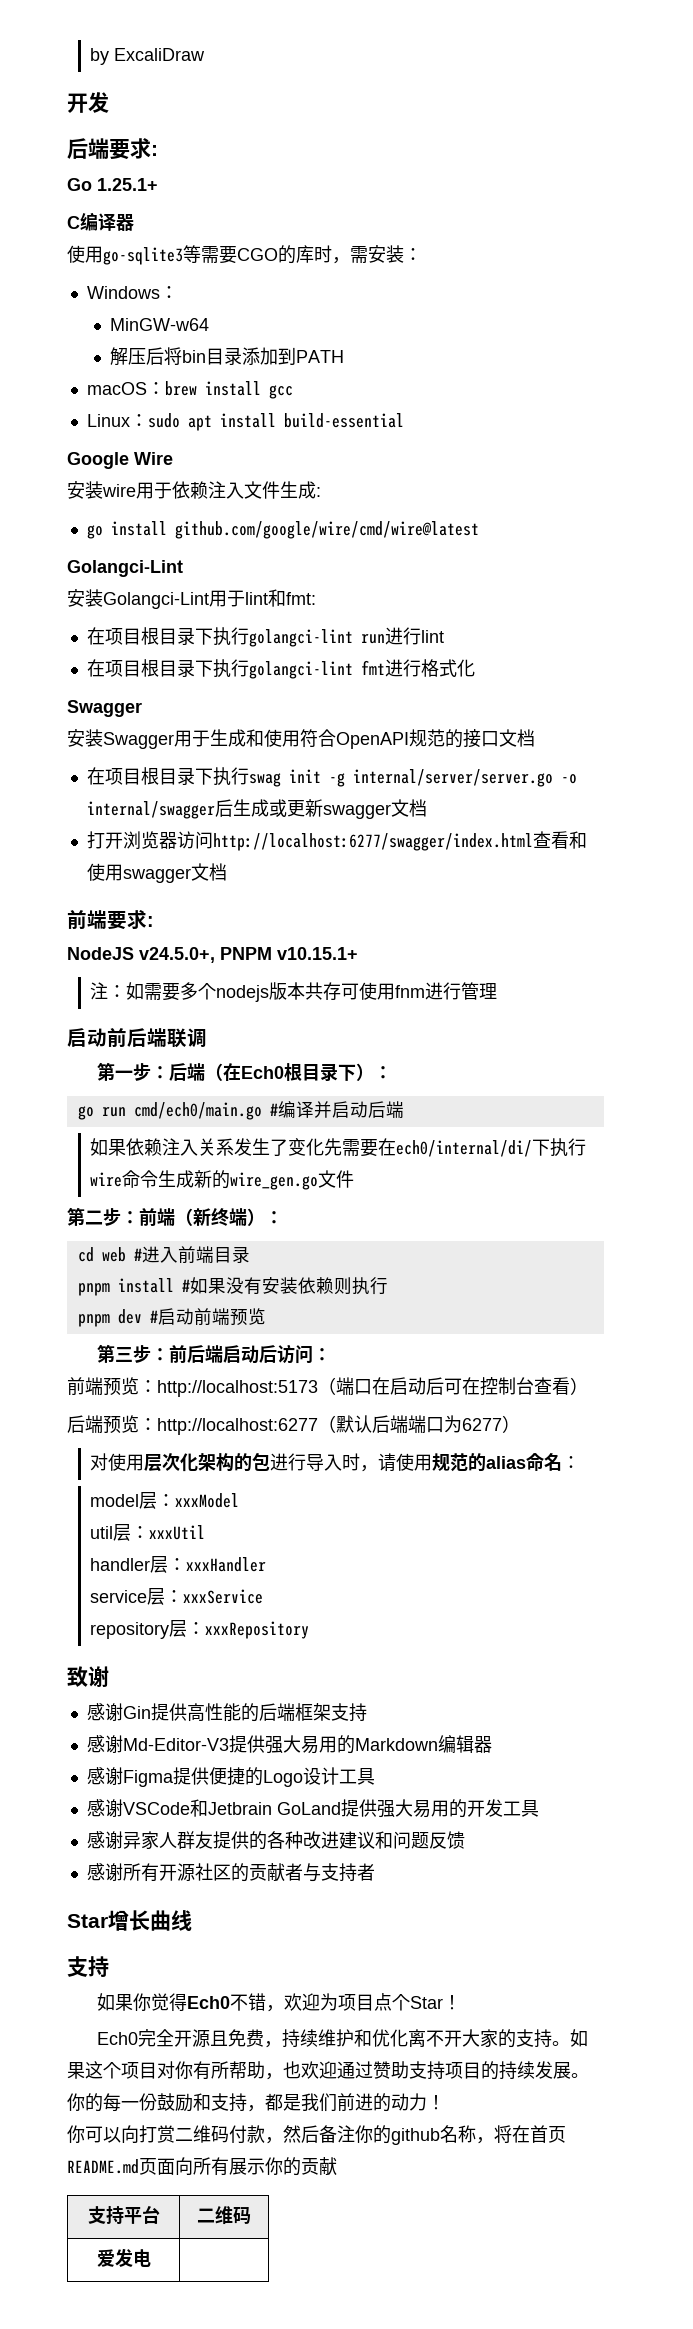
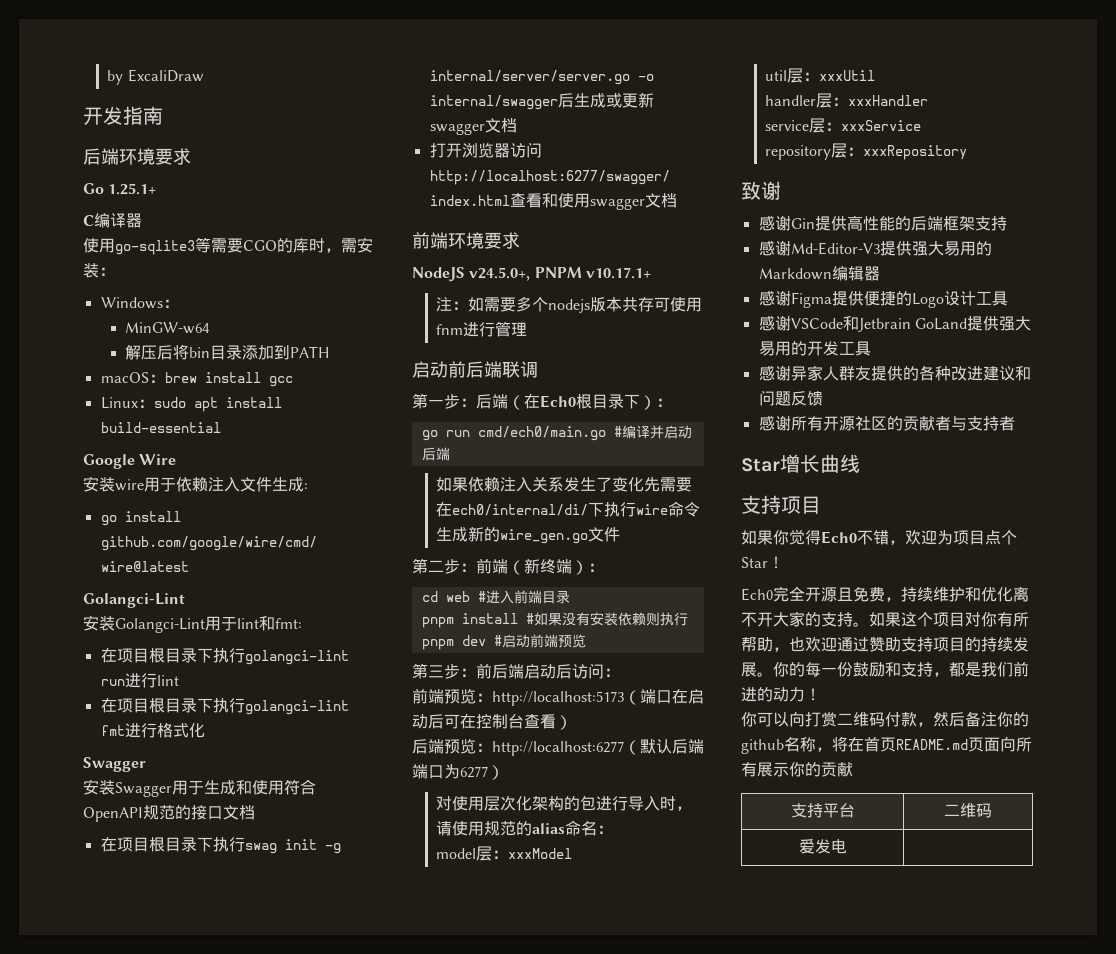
[67,138,158,160] // 后端要求: -> [123,106,163,125] [83,148,191,165] 指南 // 后端环境要求
[107,909,154,930] 要求: -> [448,232,520,249] 环境要求
[277,947,358,960] v10.15.1+ -> [585,267,651,279] v10.17.1+
(109, 1966) none -> [781,496,821,514] 项目

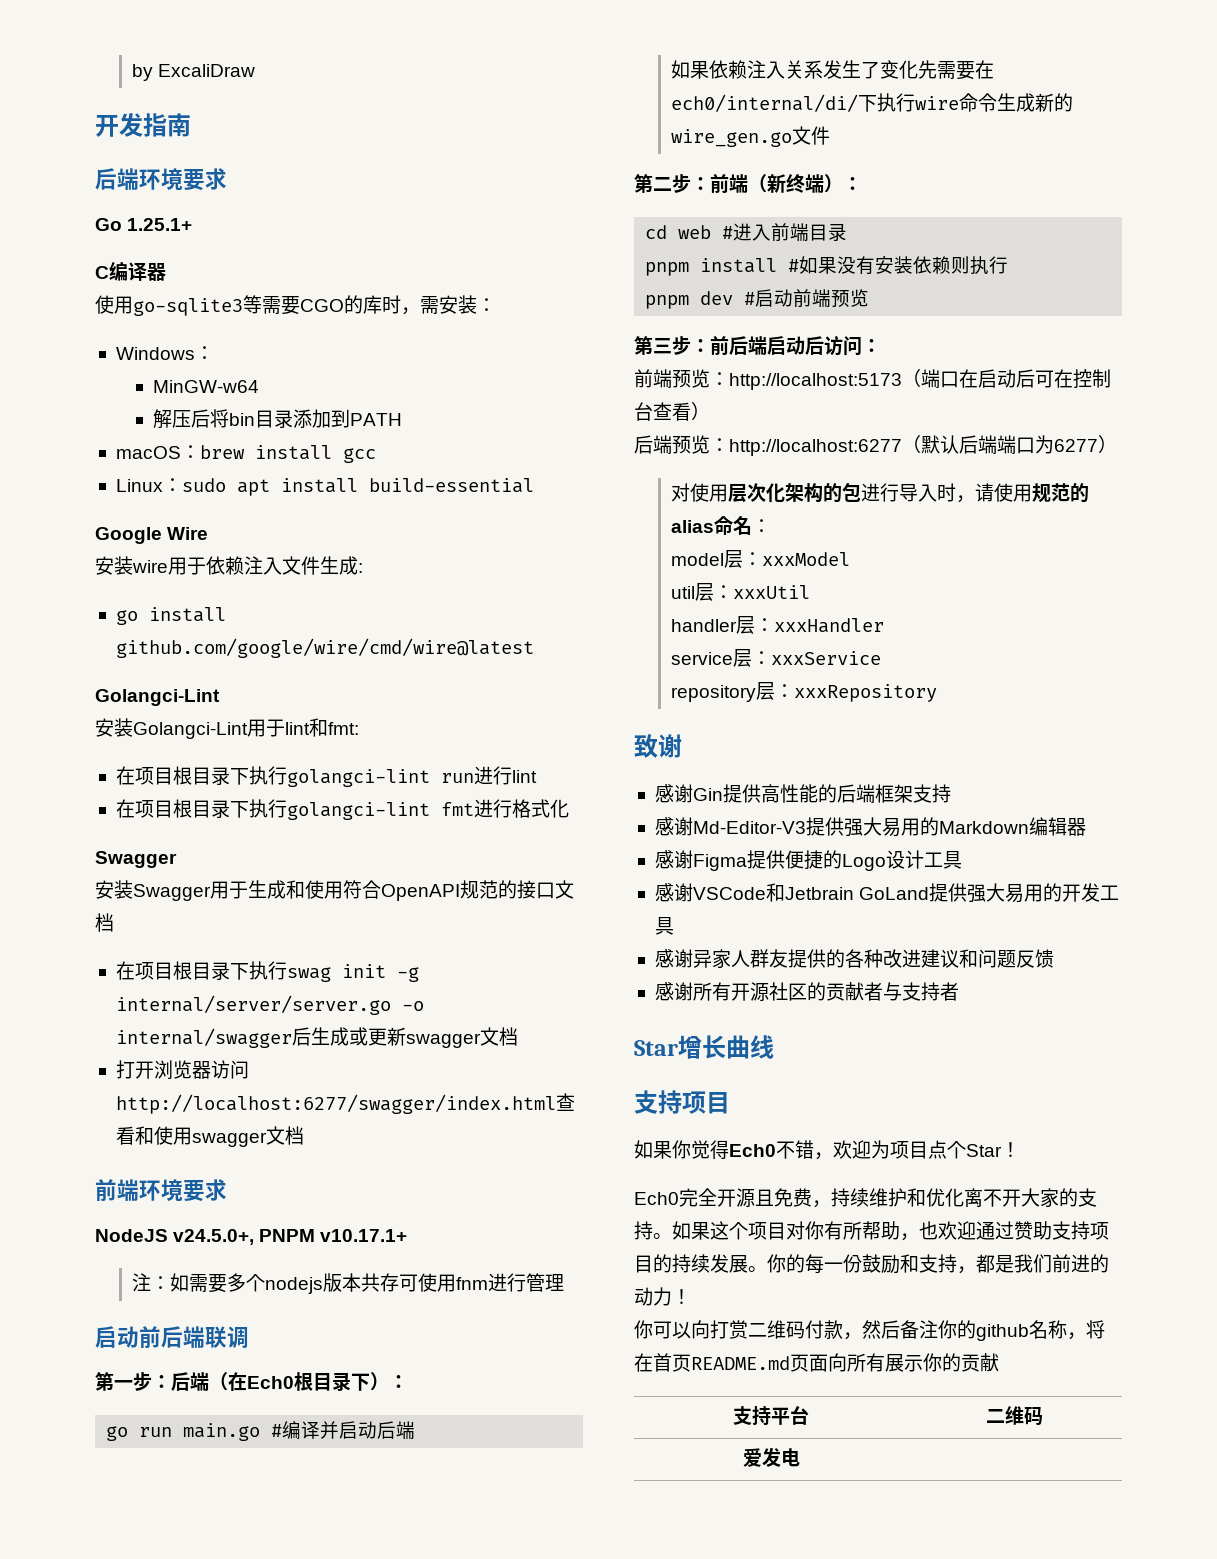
[477,426,606,441] cmd/ech0/main.go -> [183,1423,261,1441] main.go

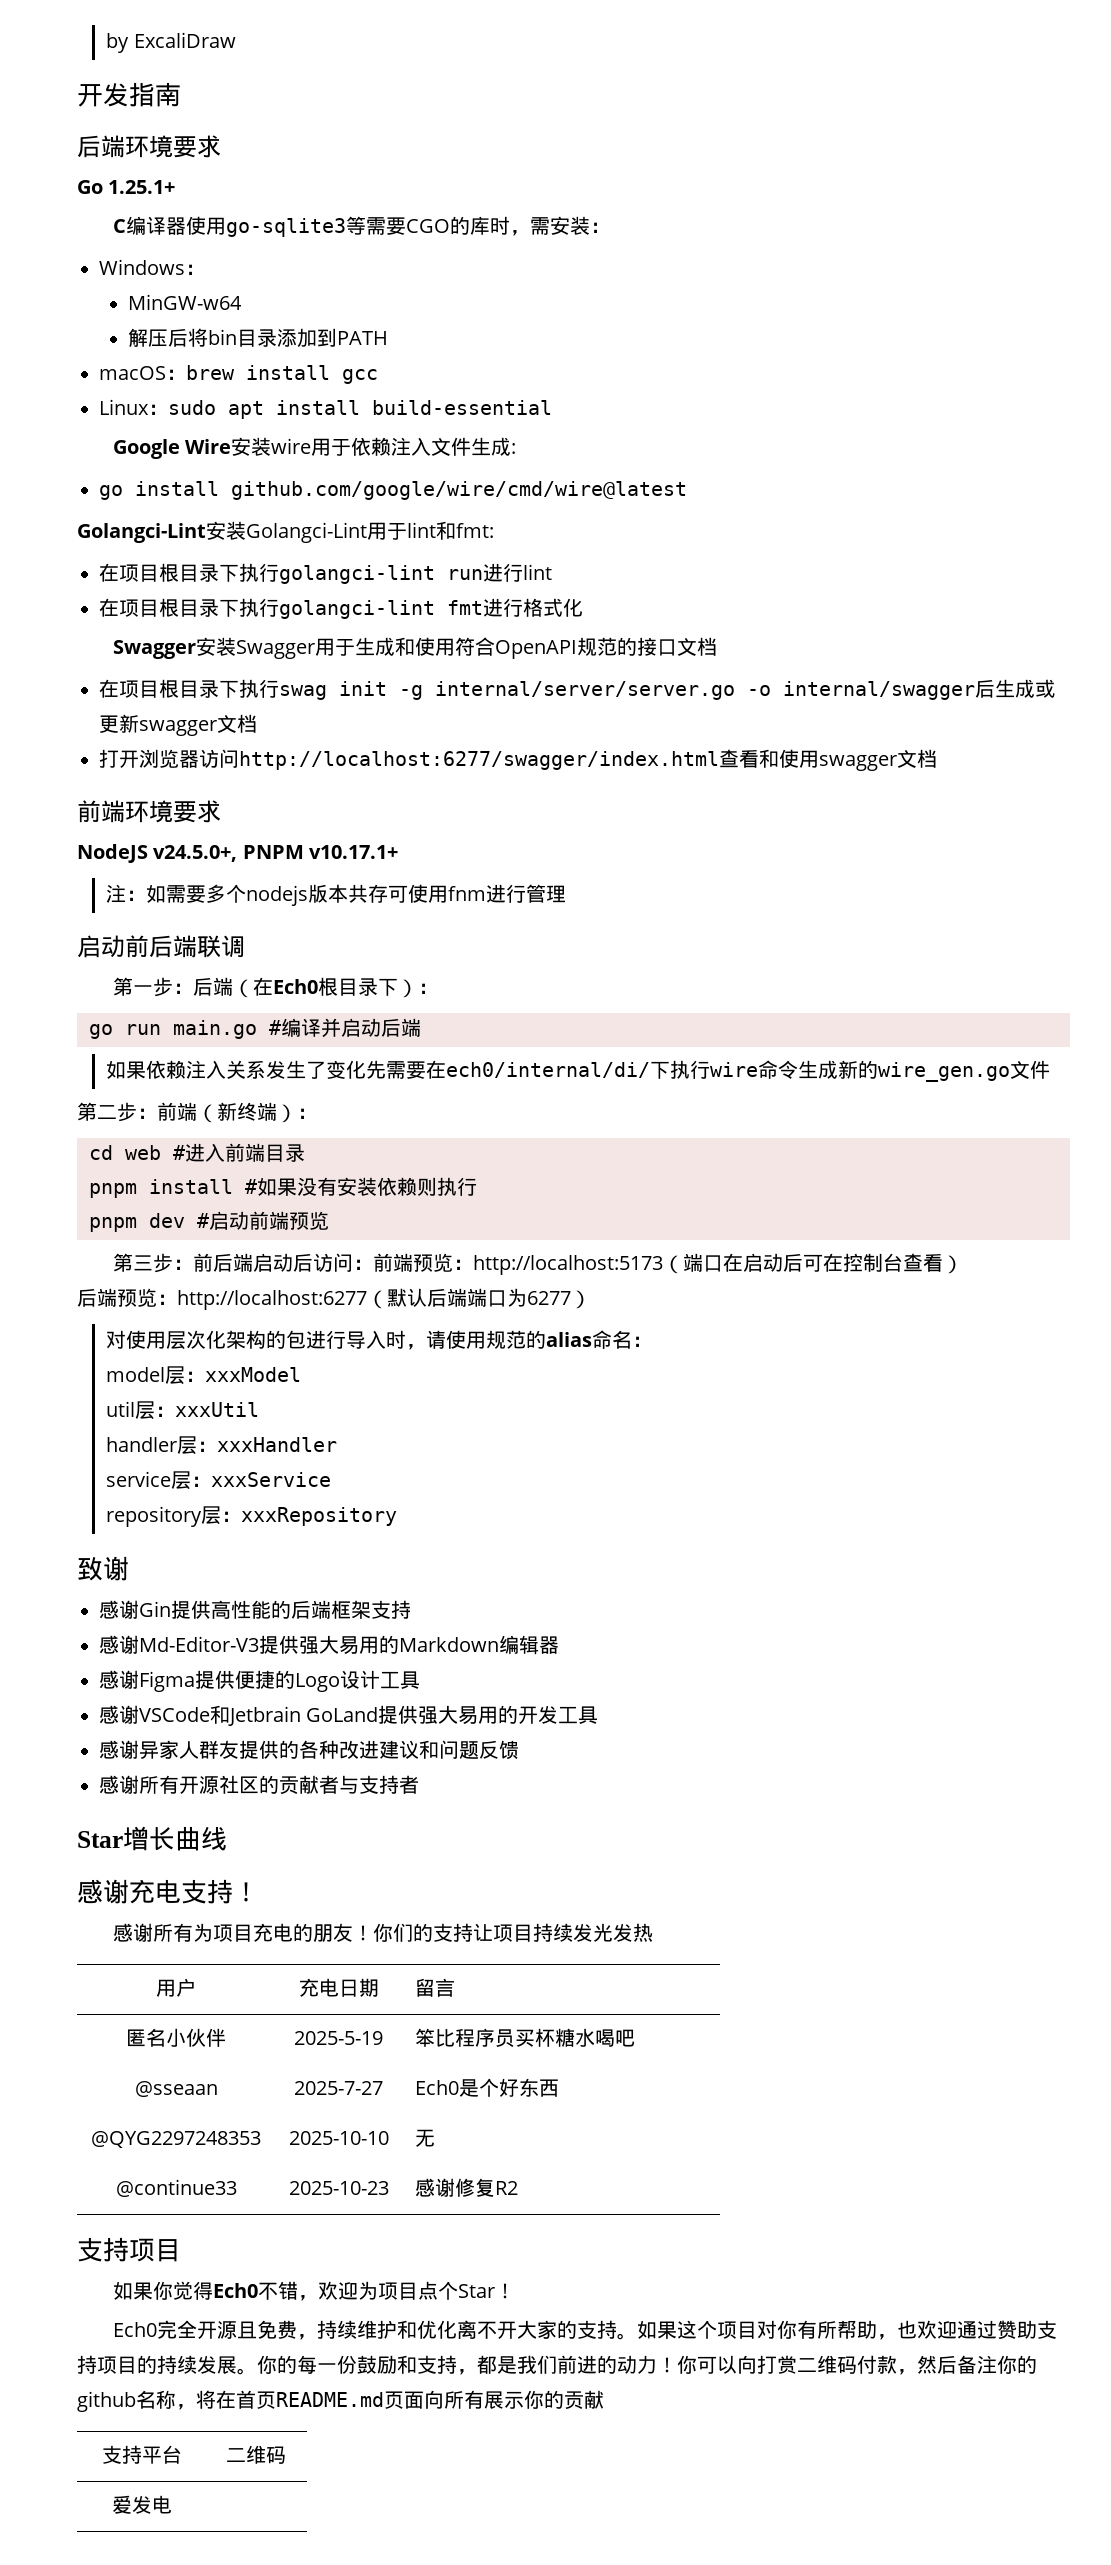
(166, 272) // -> (186, 226) none
(209, 533) // -> (232, 446) none
(220, 697) // -> (206, 533) none
(177, 859) // -> (196, 649) none
(881, 346) // -> (373, 1264) none
(774, 1047) none -> [77,1879,259,1904] [112,1923,653,1942] [156,1978,196,1997] [298,1978,379,1997] [415,1978,456,1997] [126,2028,226,2047] [294,2031,383,2045] [415,2028,636,2048] [134,2081,218,2097] [294,2081,383,2095] [415,2078,560,2097] [91,2131,261,2148] [288,2131,389,2145] [415,2129,436,2147] [115,2179,237,2197] [288,2181,389,2195] [415,2178,519,2197] // 感谢充电支持！ // 感谢所有为项目充电的朋友！你们的支持让项目持续发光发热 // 用户 | 充电日期 | 留言 // 匿名小伙伴 | 2025-5-19 | 笨比程序员买杯糖水喝吧 // @sseaan | 2025-7-27 | Ech0是个好东西 // @QYG2297248353 | 2025-10-10 | 无 // @continue33 | 2025-10-23 | 感谢修复R2
(691, 1296) // -> (677, 2365) none

